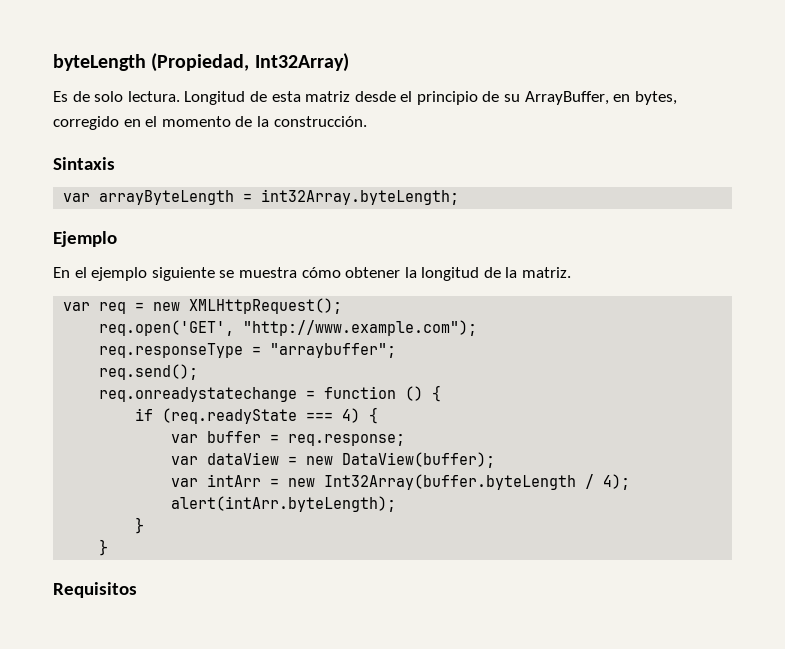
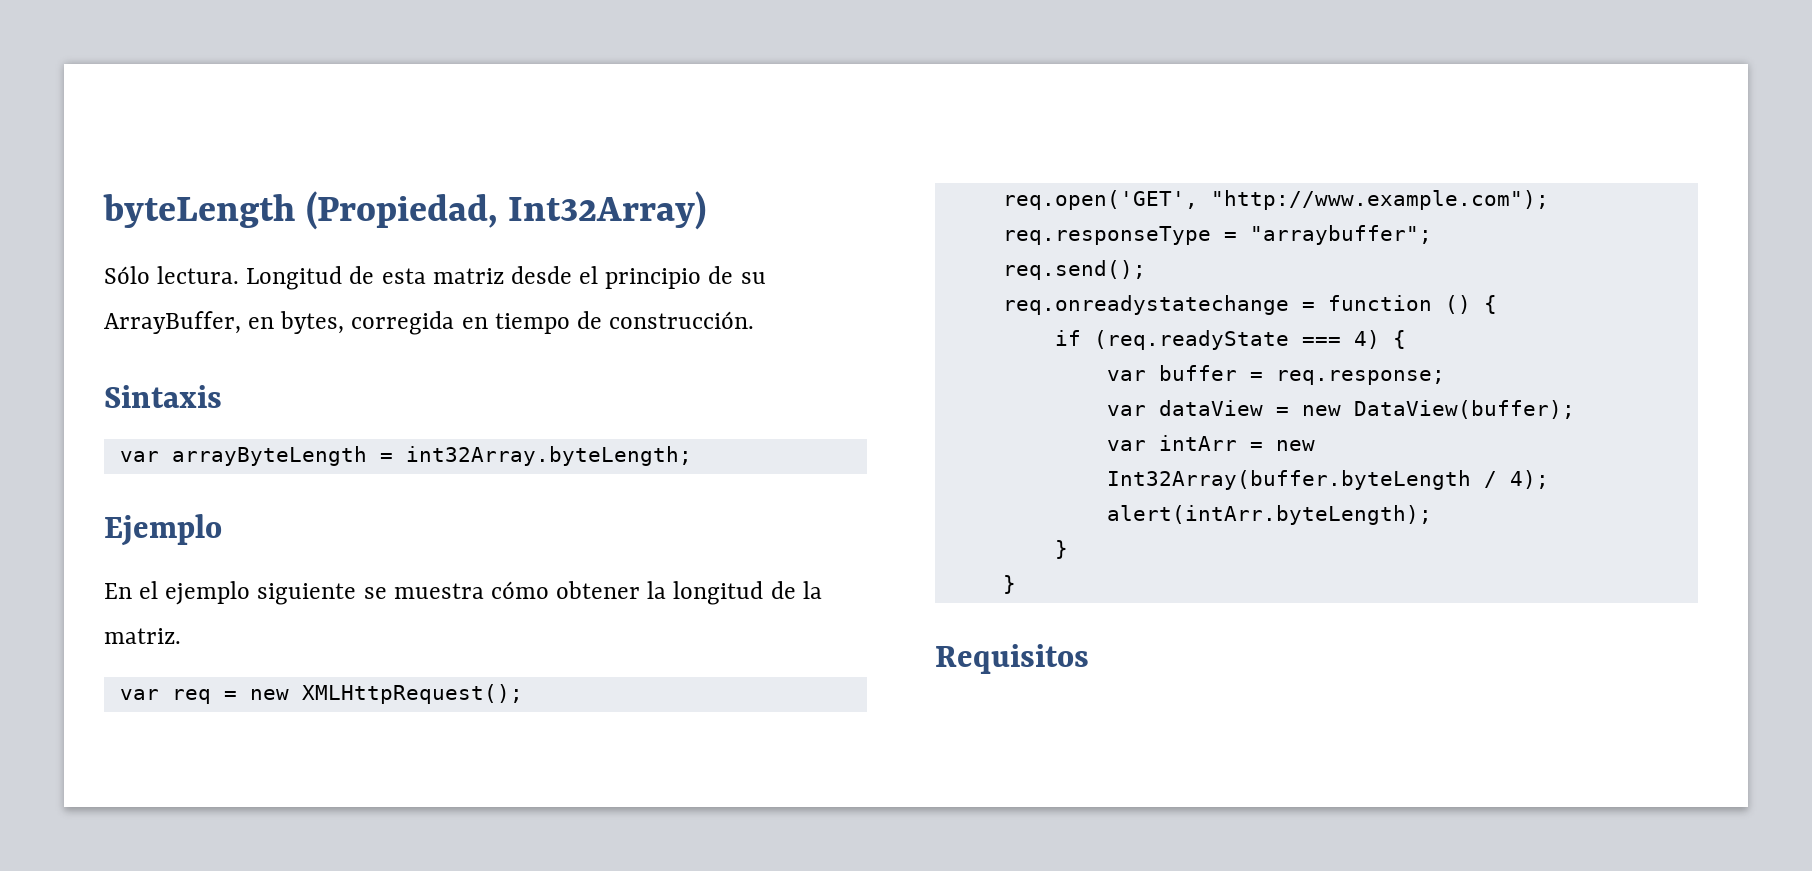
[53,91,124,102] Es de solo -> [104,266,150,284] Sólo
[53,116,269,130] corregido en el momento de la -> [351,311,602,335] corregida en tiempo de

